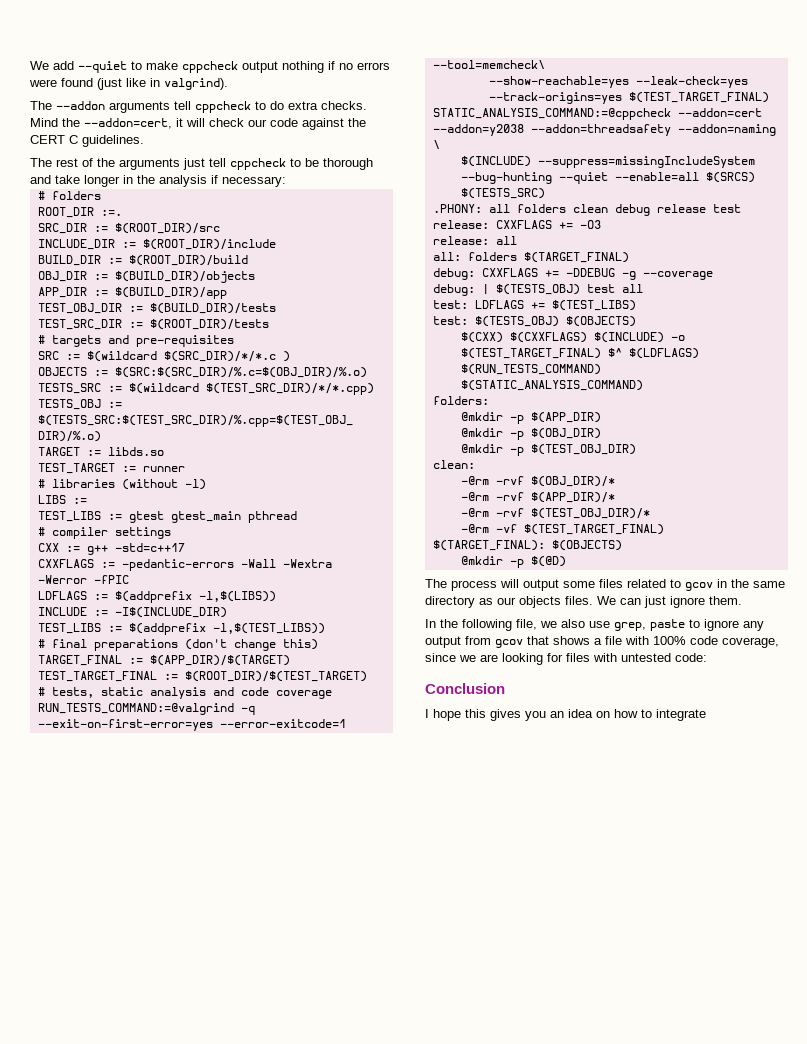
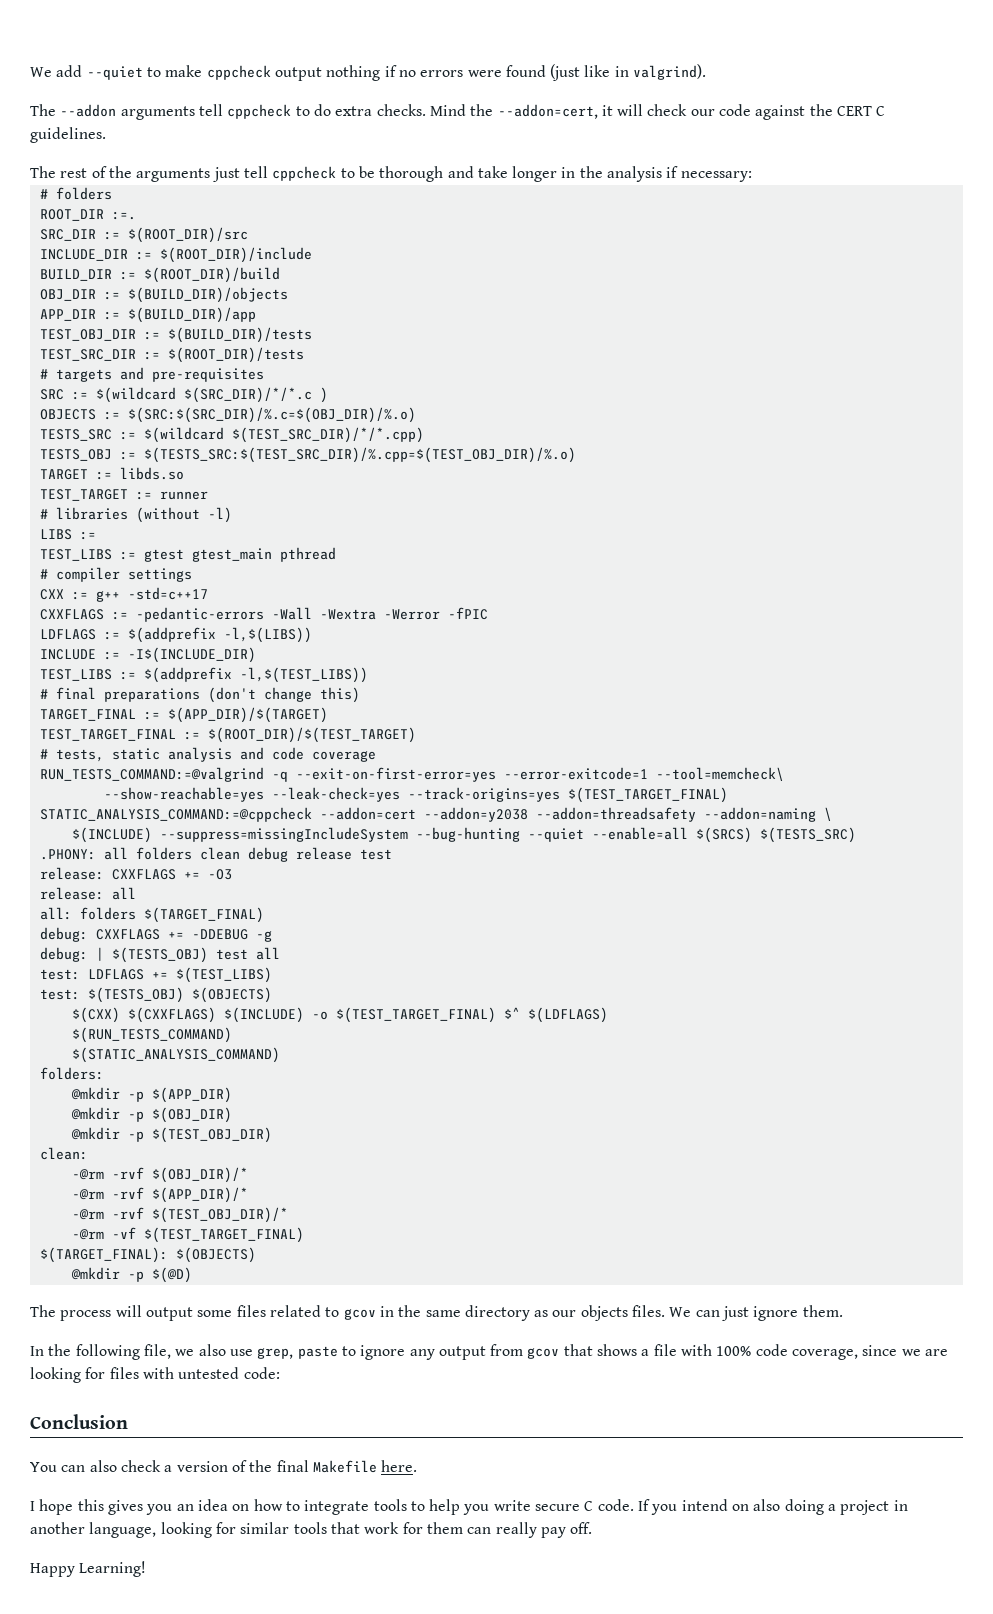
[642,271,713,280] --coverage -> (272, 936) none
(505, 688) none -> [30,1460,418,1473] // You can also check a version of the final Makefile here.
(706, 715) none -> [373,1499,908,1515] [30,1522,593,1538] [30,1561,147,1577] tools to help you write secure C code. If you intend on also doing a project in another language, looking for similar tools that work for them can really pay off. // Happy Learning!

